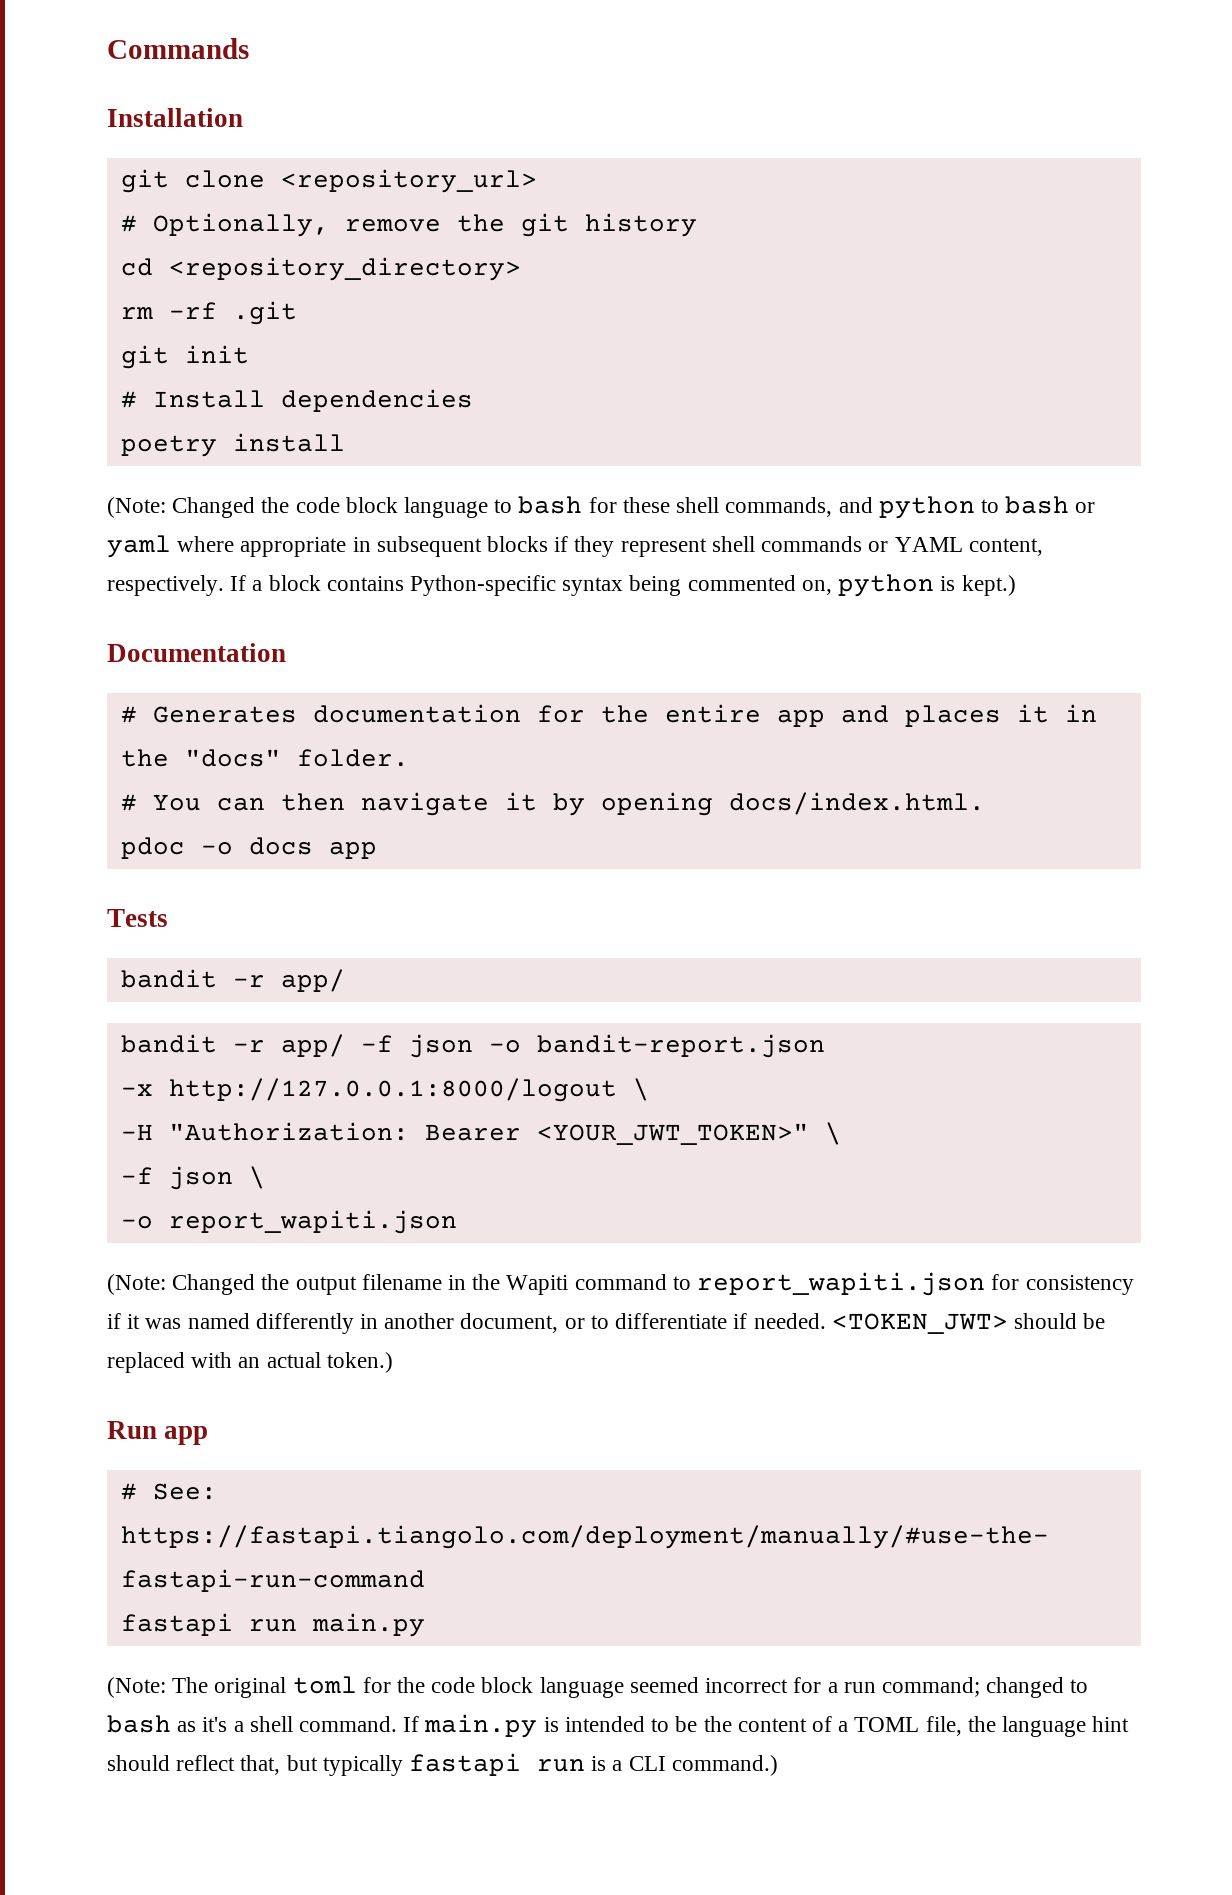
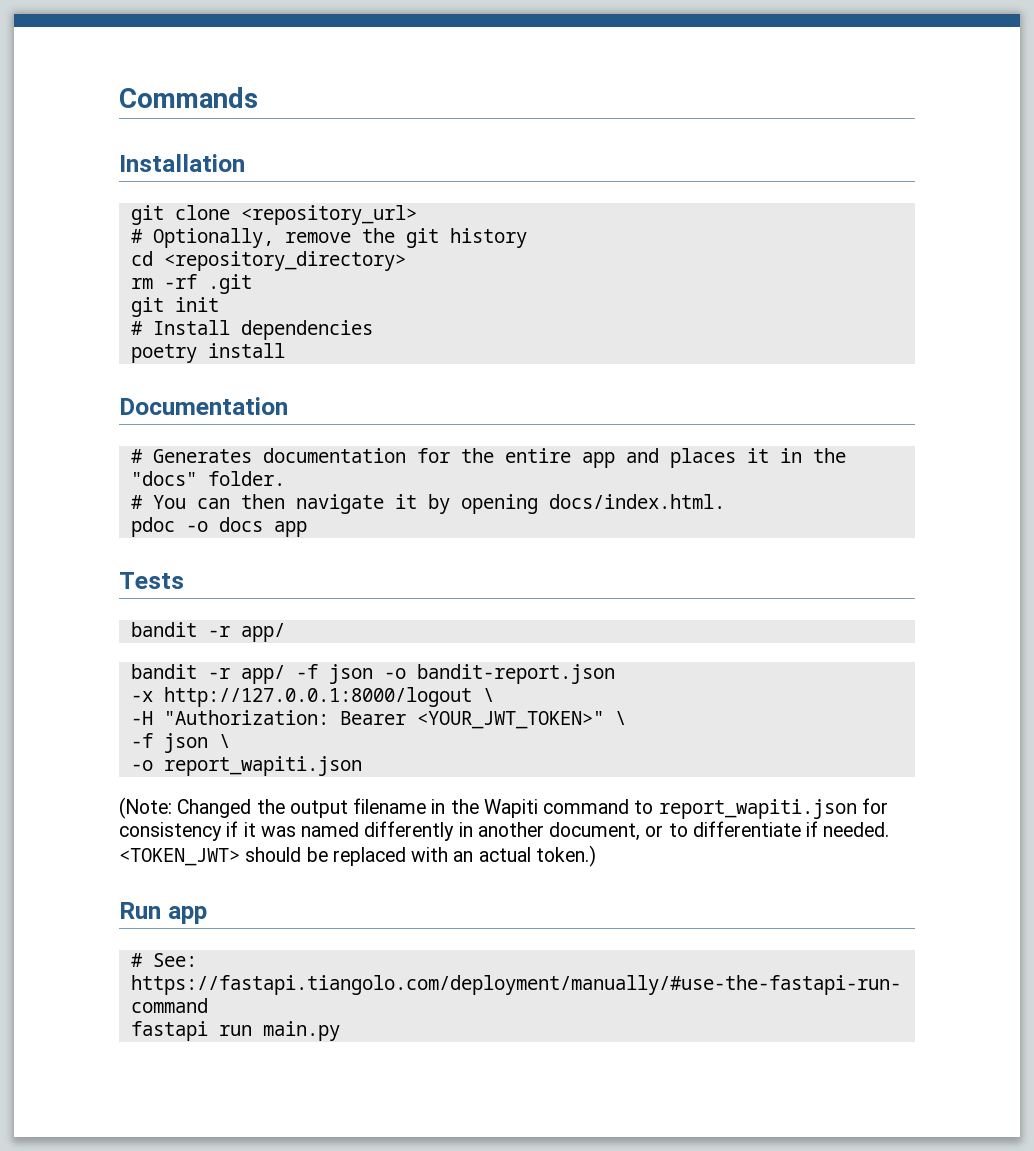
[107,496,1096,519] [107,535,1043,558] [107,574,1016,597] // (Note: Changed the code block language to bash for these shell commands, and python to bash or yaml where appropriate in subsequent blocks if they represent shell commands or YAML content, respectively. If a block contains Python-specific syntax being commented on, python is kept.) -> (285, 350) none
[107,1676,1089,1698] [107,1714,1130,1738] [107,1753,778,1776] // (Note: The original toml for the code block language seemed incorrect for a run command; changed to bash as it's a shell command. If main.py is intended to be the content of a TOML file, the language hint should reflect that, but typically fastapi run is a CLI command.) -> (340, 1031) none

